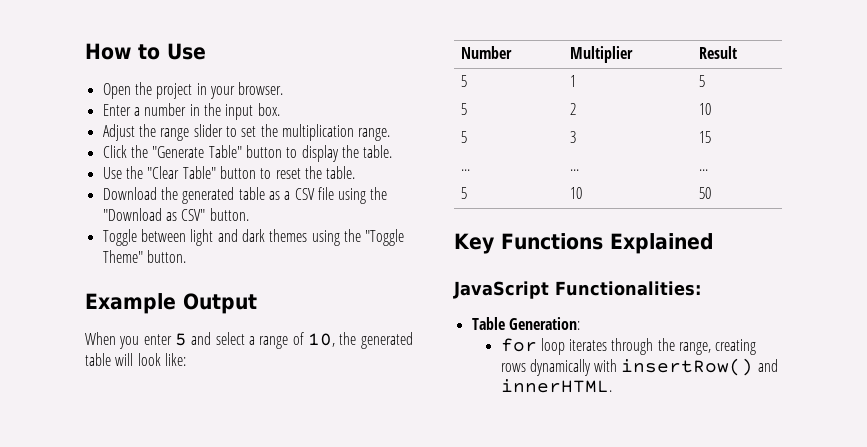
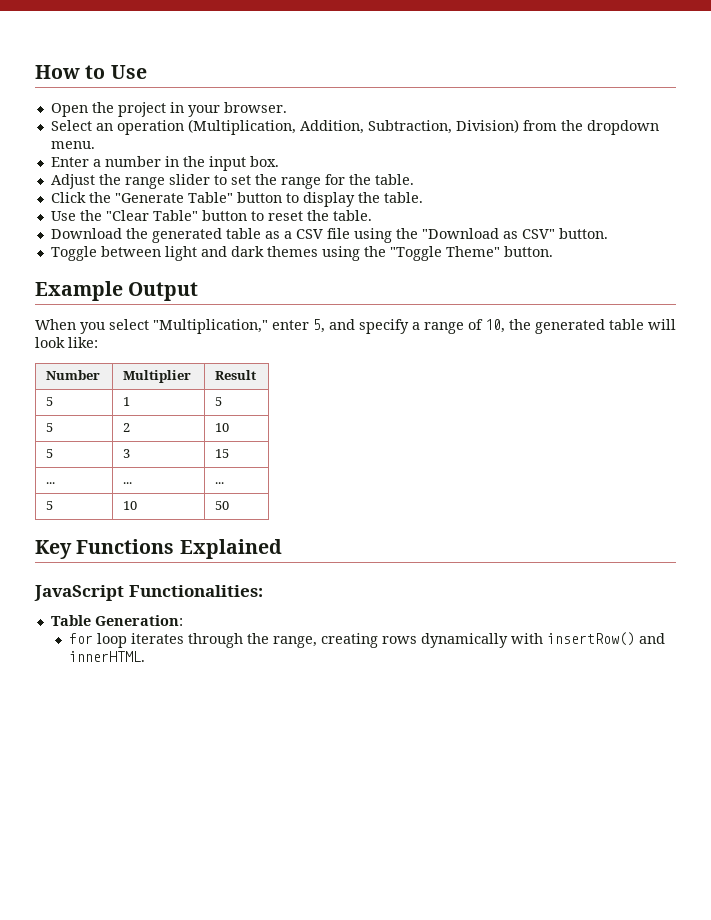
(284, 88) none -> [50,119,659,135] [50,141,95,149] // Select an operation (Multiplication, Addition, Subtraction, Division) from the dropdown menu.
[281,124,391,141] multiplication range. -> [280,174,414,189] range for the table.
[143,332,245,346] enter 5 and select -> [109,319,409,334] select "Multiplication," enter 5, and specify

